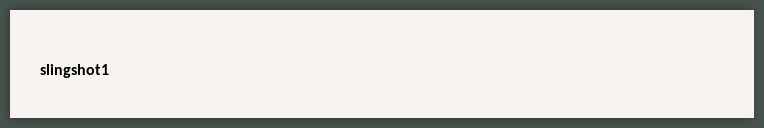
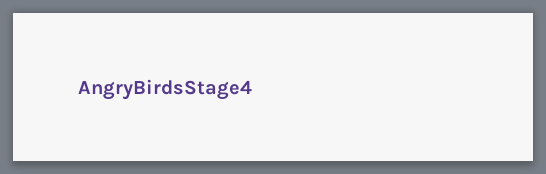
[40,64,109,78] slingshot1 -> [78,79,252,100] AngryBirdsStage4

